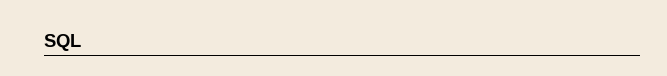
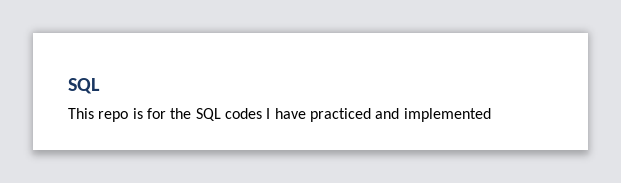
[44,34,81,51] SQL -> [68,78,100,94] [68,108,491,122] SQL // This repo is for the SQL codes I have practiced and implemented

